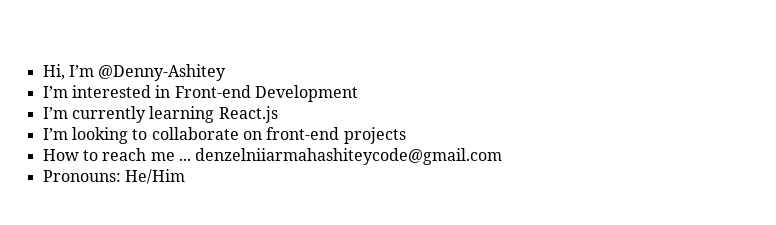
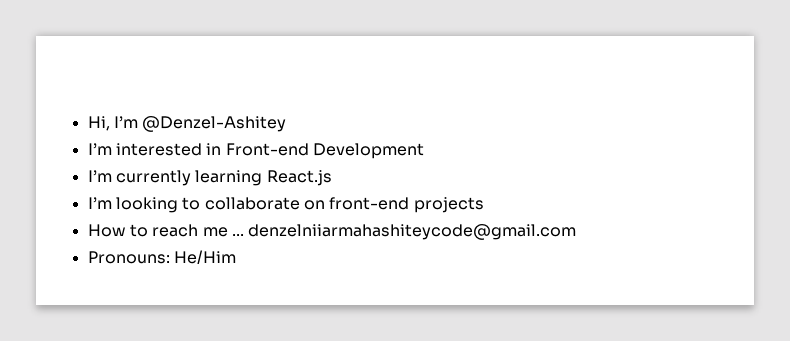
[98,64,227,81] @Denny-Ashitey -> [142,116,287,132] @Denzel-Ashitey

